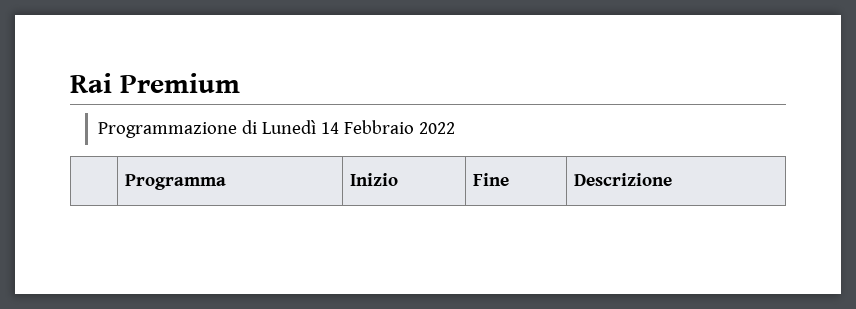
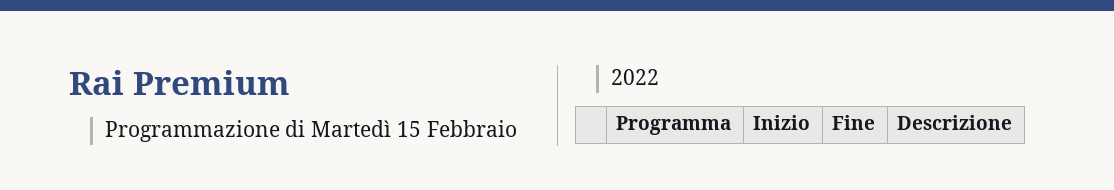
[262,120,340,134] Lunedì 14 -> [311,120,421,137] Martedì 15

